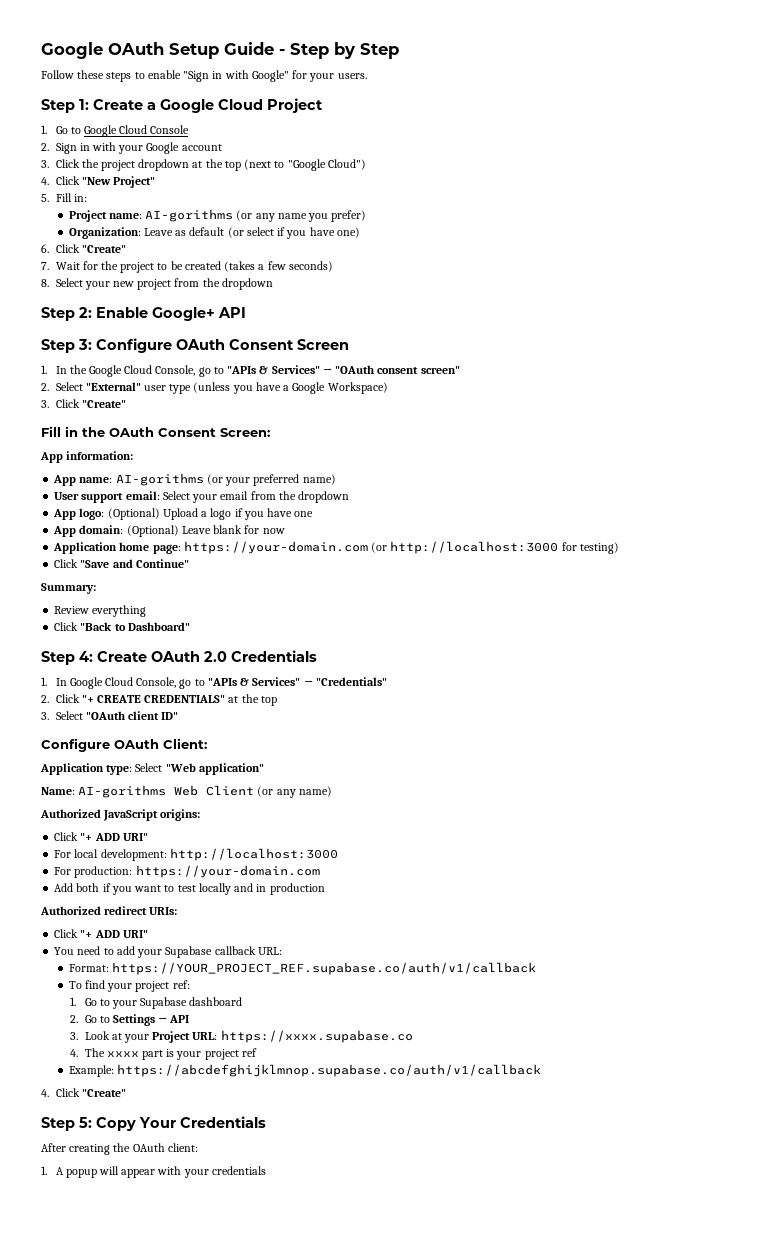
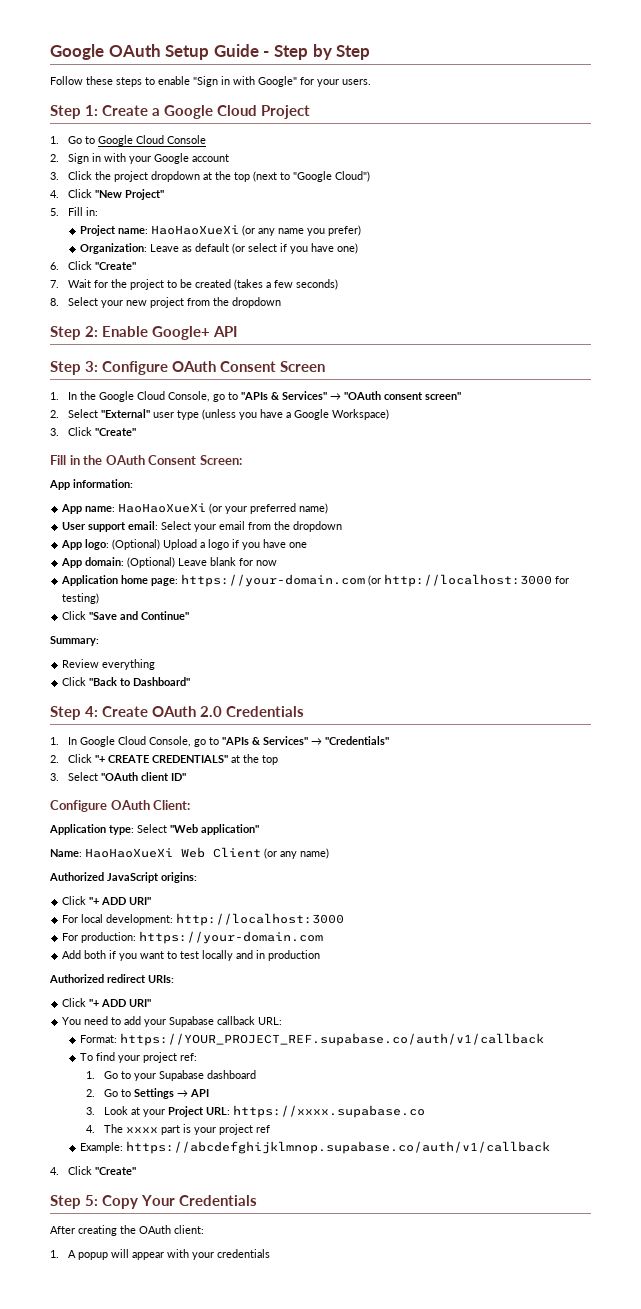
[145,209,234,222] AI-gorithms -> [151,225,240,235] HaoHaoXueXi
[115,473,204,486] AI-gorithms -> [118,503,207,513] HaoHaoXueXi
[78,785,167,798] AI-gorithms -> [85,848,173,858] HaoHaoXueXi

